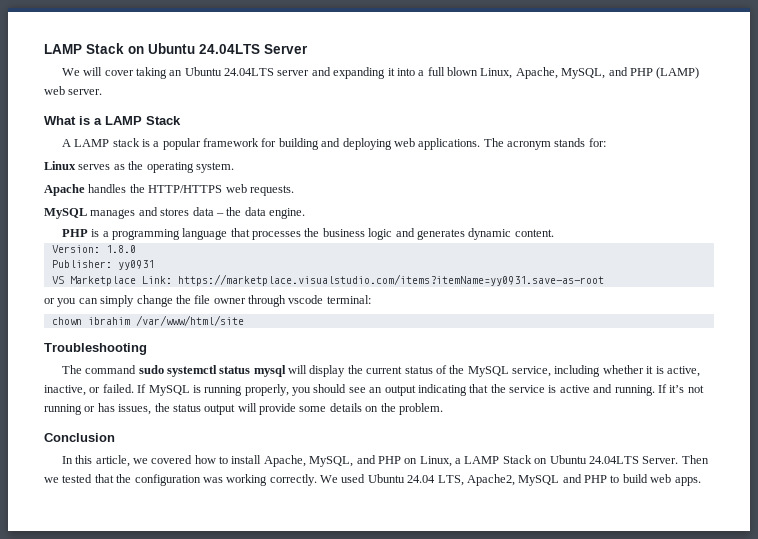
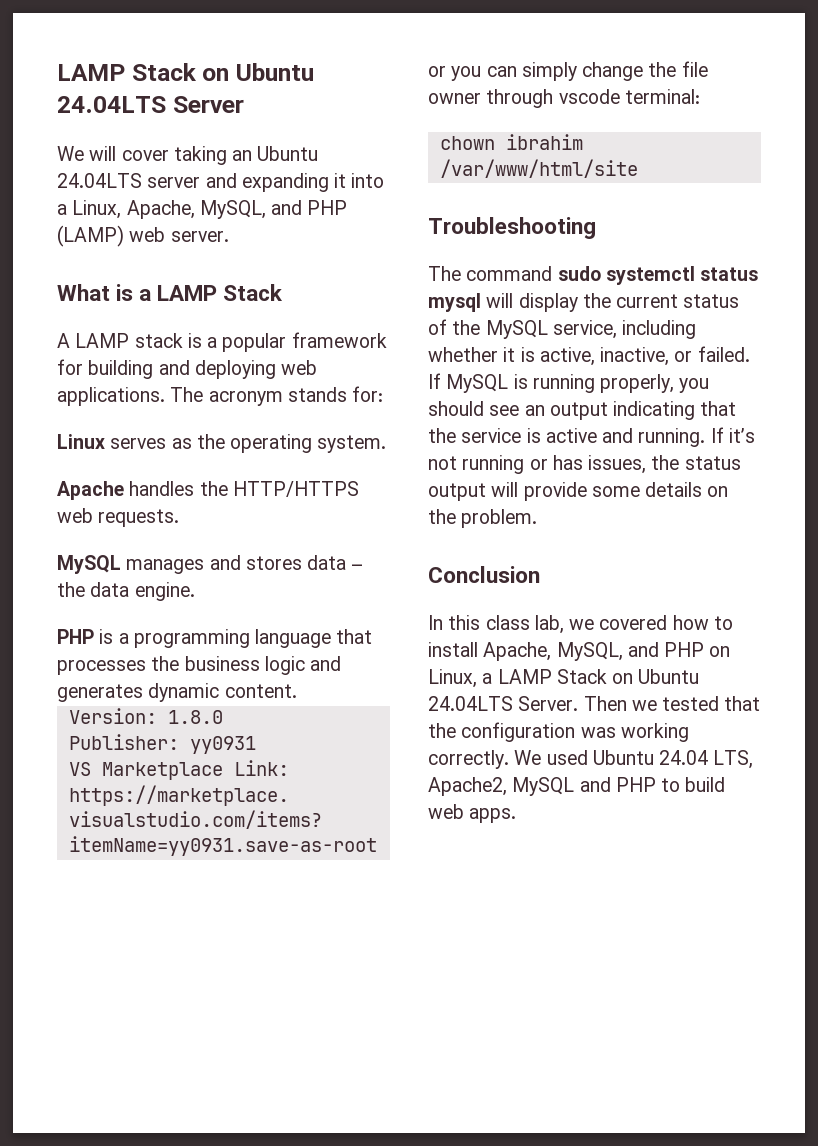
[427,67,479,76] full blown -> (67, 209) none
[95,455,130,467] article, -> [485,615,564,634] class lab,

